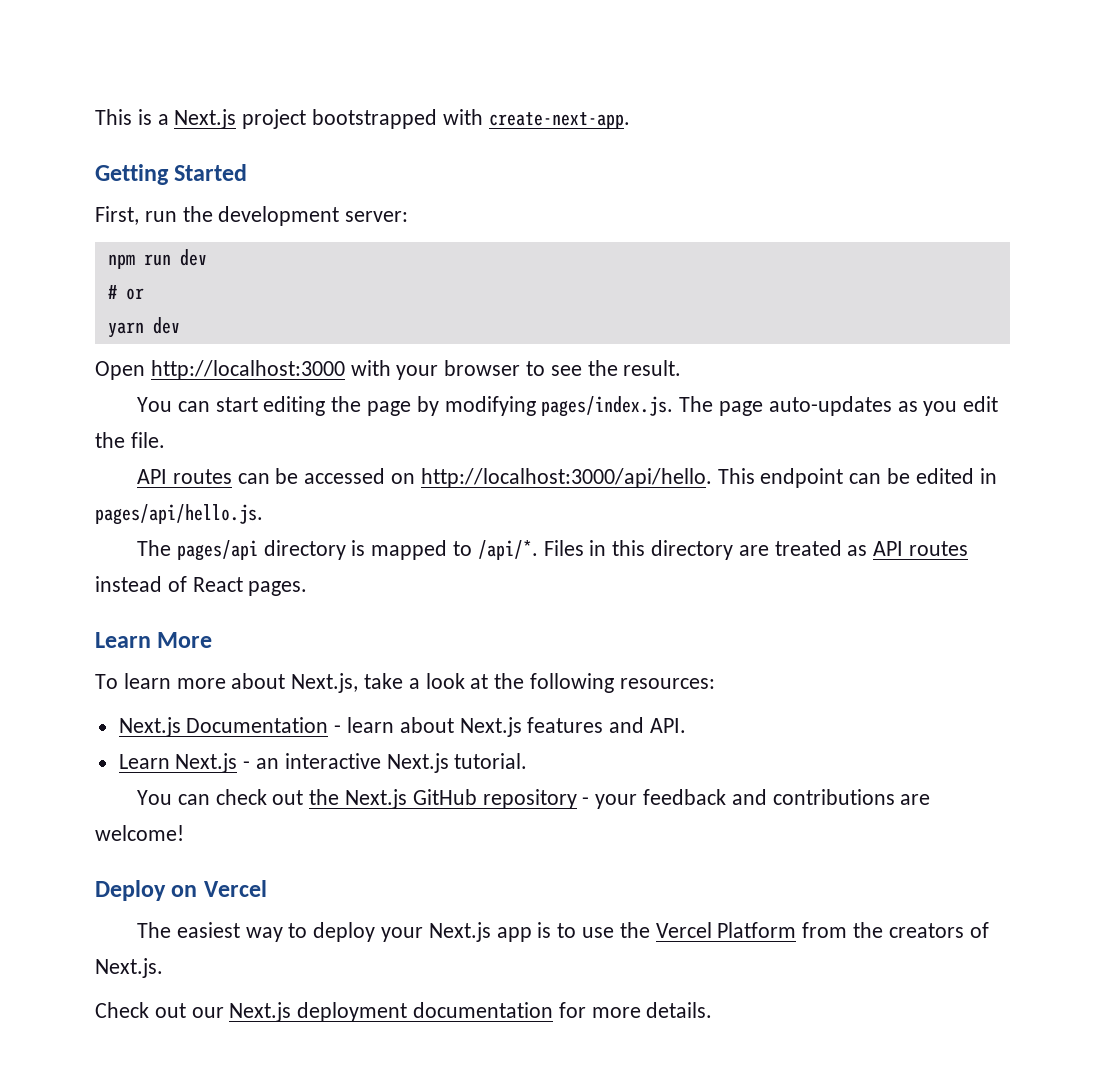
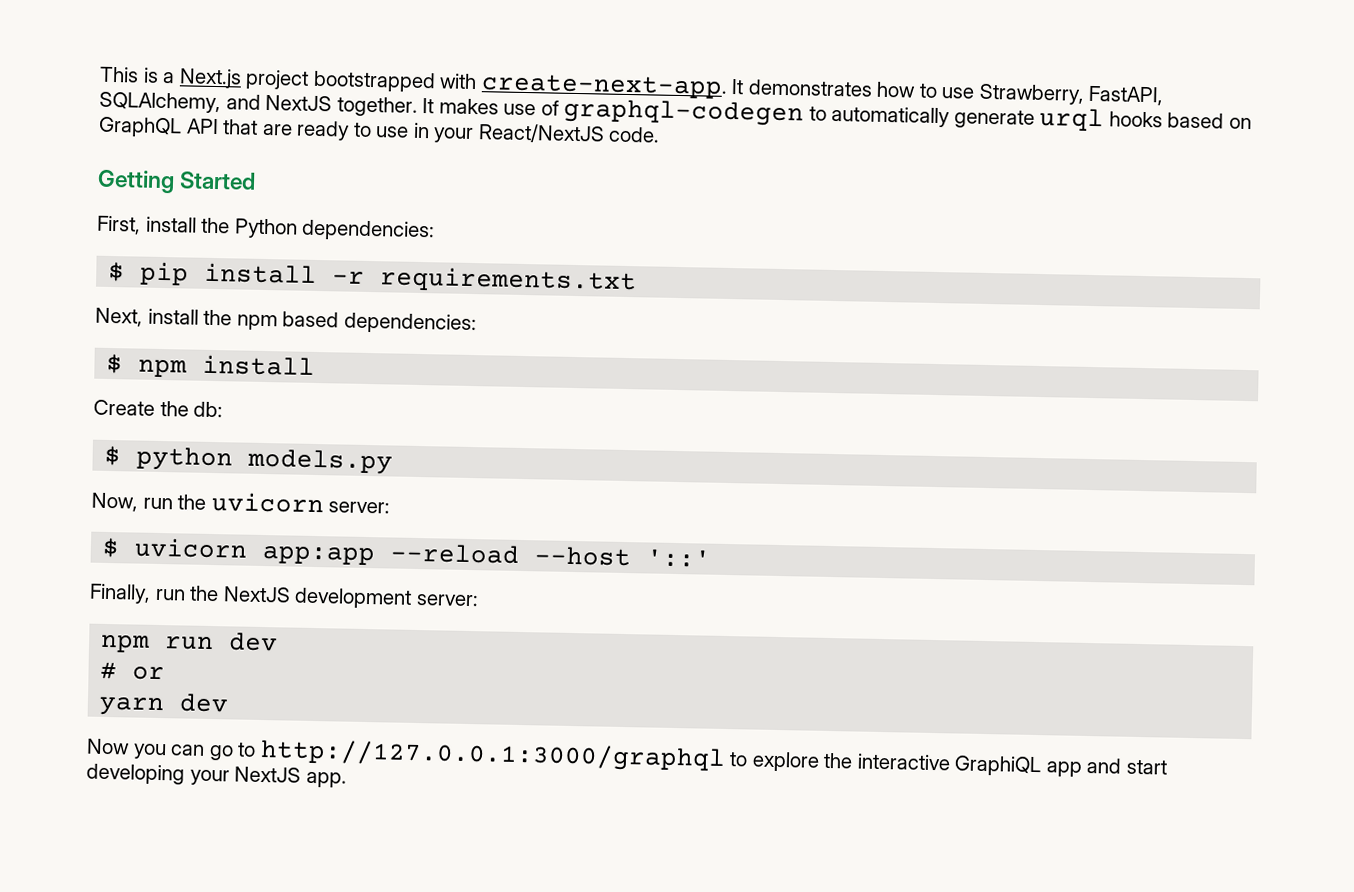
[95,164,248,185] [95,206,213,225] // Getting Started // First, run the -> [731,78,1165,106] [99,91,1253,132] [98,116,661,144] [97,169,257,194] [97,215,436,242] [108,261,638,295] [95,307,477,335] [106,353,316,378] [93,399,224,418] [104,445,394,475] [91,491,391,514] [102,537,712,568] [89,583,291,604] It demonstrates how to use Strawberry, FastAPI, SQLAlchemy, and NextJS together. It makes use of graphql-codegen to automatically generate urql hooks based on GraphQL API that are ready to use in your React/NextJS code. // Getting Started // First, install the Python dependencies: // $ pip install -r requirements.txt // Next, install the npm based dependencies: // $ npm install // Create the db: // $ python models.py // Now, run the uvicorn server: // $ uvicorn app:app --reload --host '::' // Finally, run the NextJS
[95,360,682,380] [136,396,999,417] [95,432,165,448] [136,468,997,488] [95,504,263,525] [136,540,968,561] [95,576,308,596] [95,632,213,648] [95,673,715,693] [118,717,687,737] [118,753,528,773] [136,789,931,809] [95,825,184,841] [95,880,267,901] [136,922,989,942] [95,958,163,978] [95,1002,713,1022] Open http://localhost:3000 with your browser to see the result. // You can start editing the page by modifying pages/index.js. The page auto-updates as you edit the file. // API routes can be accessed on http://localhost:3000/api/hello. This endpoint can be edited in pages/api/hello.js. // The pages/api directory is mapped to /api/*. Files in this directory are treated as API routes instead of React pages. // Learn More // To learn more about Next.js, take a look at the following resources: // Next.js Documentation - learn about Next.js features and API. // Learn Next.js - an interactive Next.js tutorial. // You can check out the Next.js GitHub repository - your feedback and contributions are welcome! // Deploy on Vercel // The easiest way to deploy your Next.js app is to use the Vercel Platform from the creators of Next.js. // Check out our Next.js deployment documentation for more details. -> [86,738,1167,777] [86,763,347,788] Now you can go to http://127.0.0.1:3000/graphql to explore the interactive GraphiQL app and start developing your NextJS app.

